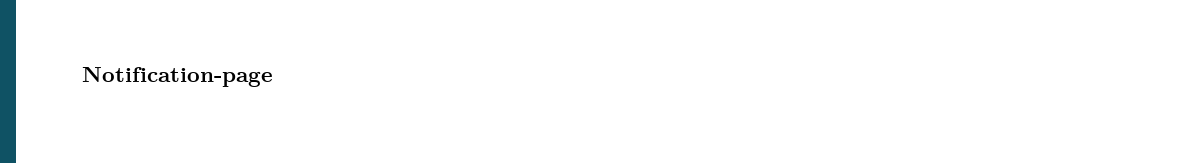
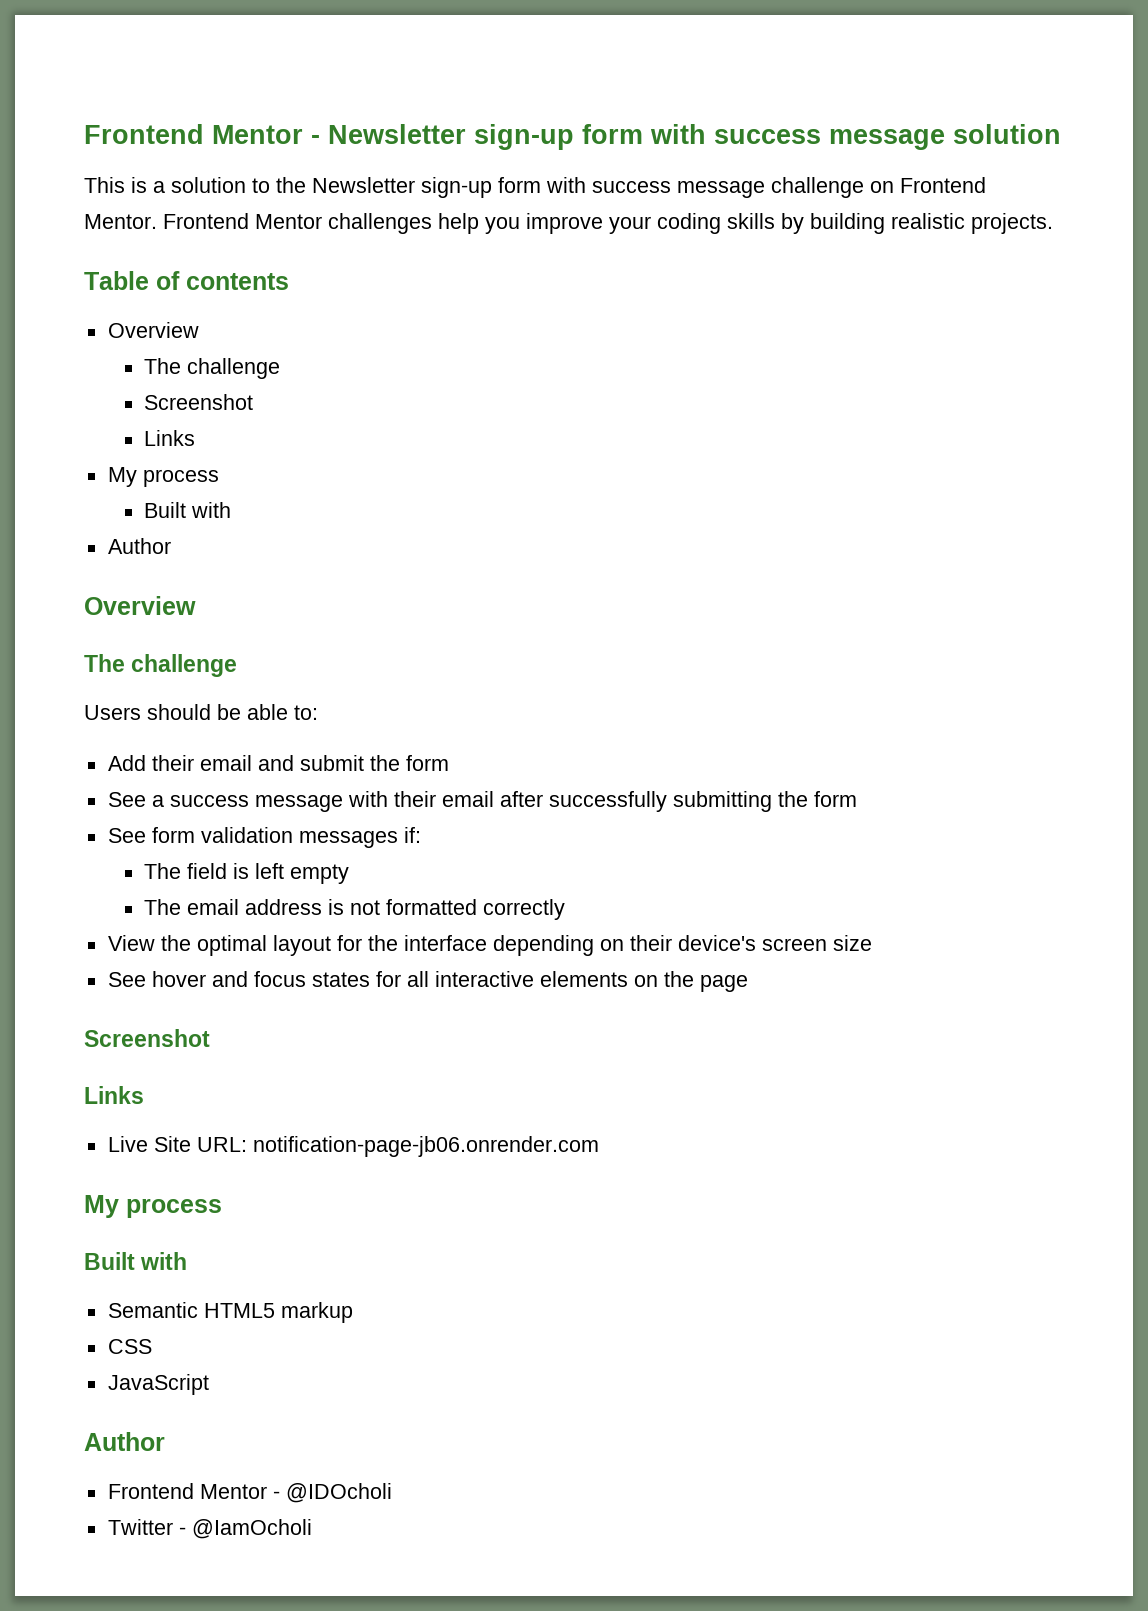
[82,67,273,87] Notification-page -> [84,124,1061,150] [84,177,986,198] [84,213,1053,234] [84,271,289,290] [107,322,199,338] [144,358,281,379] [144,394,254,410] [144,430,196,446] [107,467,219,487] [144,502,232,518] [107,538,171,554] [84,596,196,615] [84,654,238,677] [84,704,318,720] [107,755,449,771] [107,791,857,812] [107,827,421,848] [144,863,350,884] [144,899,566,920] [107,935,872,956] [107,971,748,992] [84,1029,210,1047] [84,1086,144,1104] [107,1136,599,1157] [84,1195,222,1218] [84,1252,188,1270] [107,1302,353,1323] [107,1339,152,1354] [107,1374,209,1395] [84,1432,165,1451] [107,1483,392,1503] [107,1519,312,1539] Frontend Mentor - Newsletter sign-up form with success message solution // This is a solution to the Newsletter sign-up form with success message challenge on Frontend Mentor. Frontend Mentor challenges help you improve your coding skills by building realistic projects. // Table of contents // Overview // The challenge // Screenshot // Links // My process // Built with // Author // Overview // The challenge // Users should be able to: // Add their email and submit the form // See a success message with their email after successfully submitting the form // See form validation messages if: // The field is left empty // The email address is not formatted correctly // View the optimal layout for the interface depending on their device's screen size // See hover and focus states for all interactive elements on the page // Screenshot // Links // Live Site URL: notification-page-jb06.onrender.com // My process // Built with // Semantic HTML5 markup // CSS // JavaScript // Author // Frontend Mentor - @IDOcholi // Twitter - @IamOcholi

